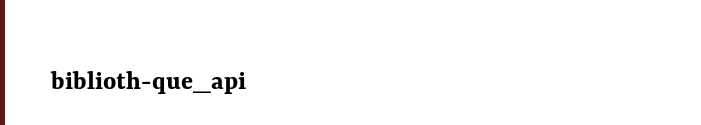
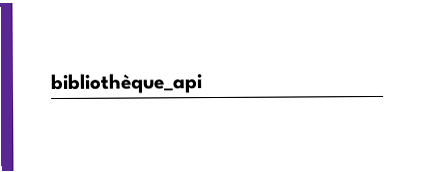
[50,71,246,94] biblioth-que_api -> [50,73,203,95] bibliothèque_api

